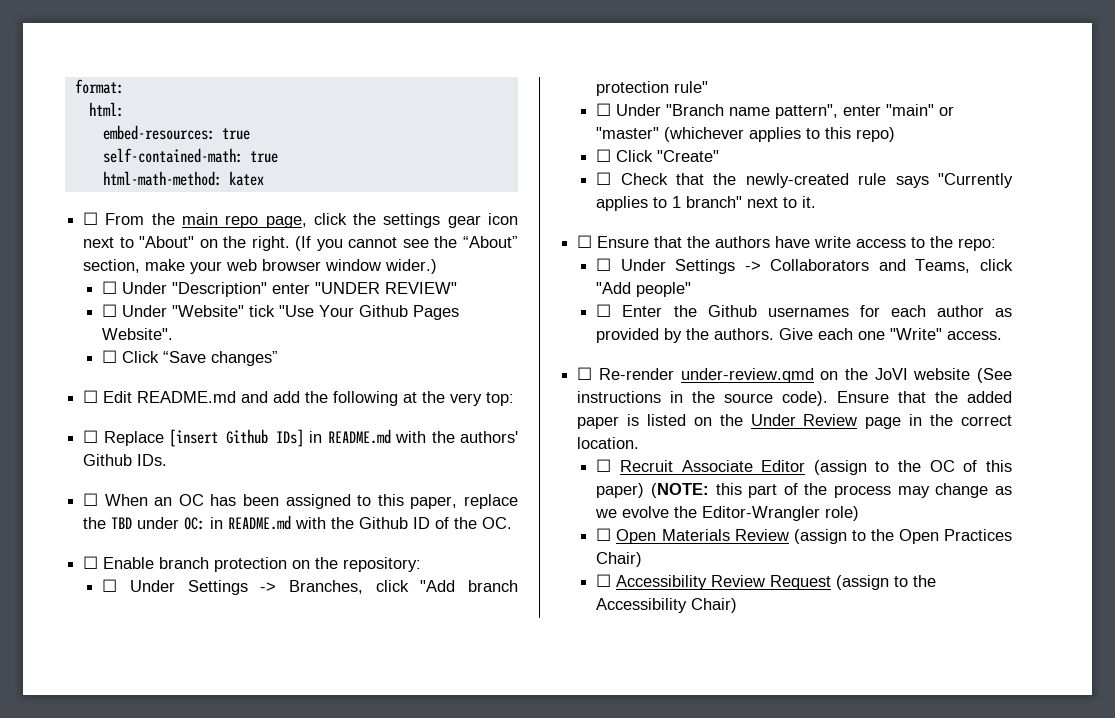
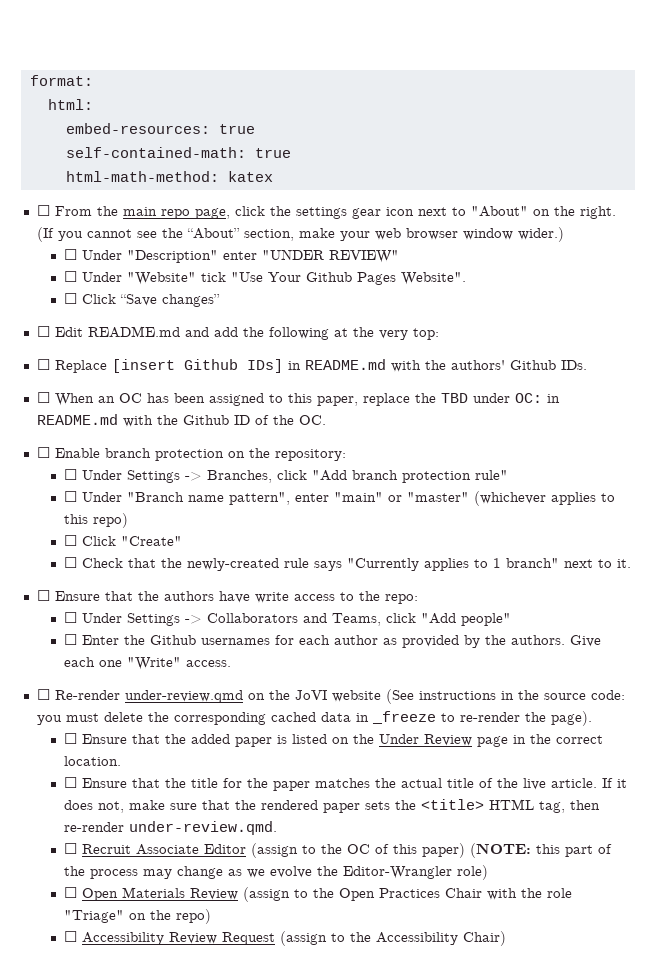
[782,391,829,406] code). -> [590,690,625,700] [36,711,592,726] [64,733,78,744] code: you must delete the corresponding cached data in _freeze to re-render the page). // ☐
(640, 443) none -> [64,777,628,791] [64,799,601,813] [64,821,278,835] // ☐ Ensure that the title for the paper matches the actual title of the live article. If it does not, make sure that the rendered paper sets the <title> HTML tag, then re-render under-review.qmd.
[596,552,643,567] Chair) -> [445,888,573,900] [64,909,212,924] Chair with the role "Triage" on the repo)

